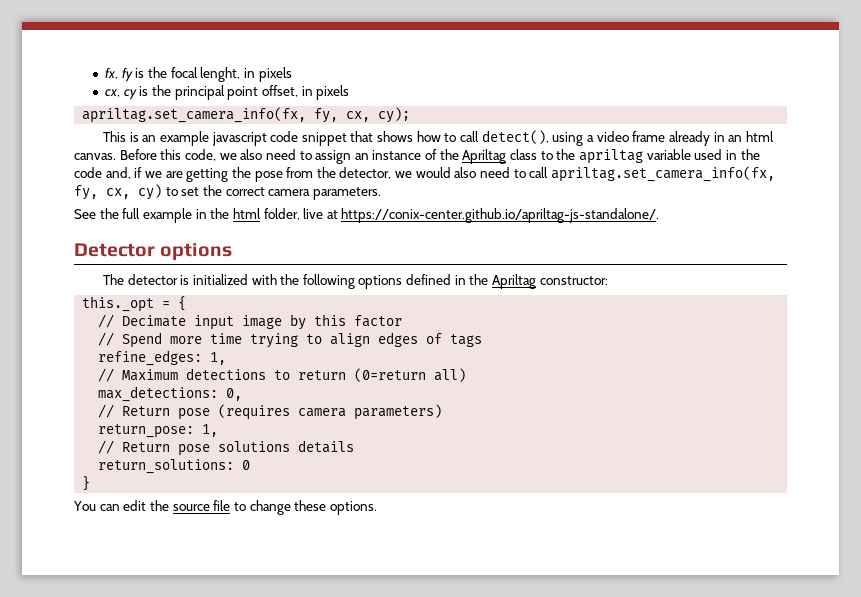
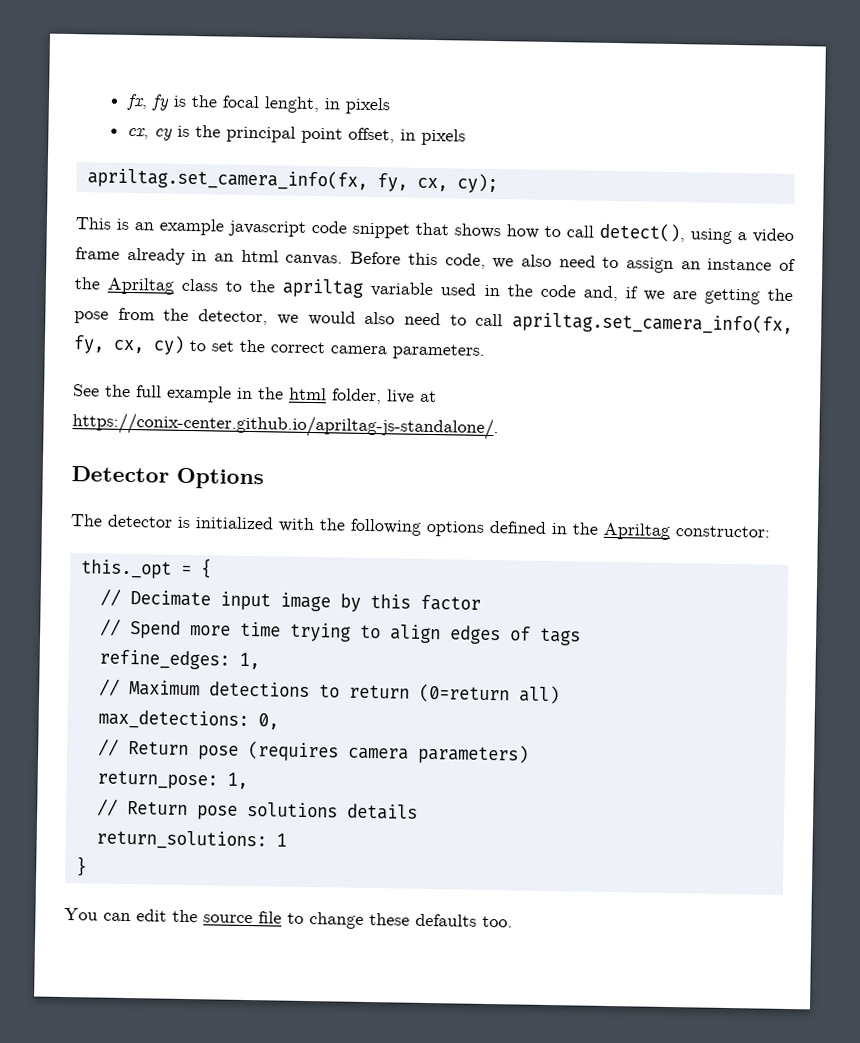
[160,243,233,261] options -> [176,467,264,490] Options
[242,460,251,470] 0 -> [275,833,287,847] 1
[329,501,377,515] options. -> [415,913,513,928] defaults too.

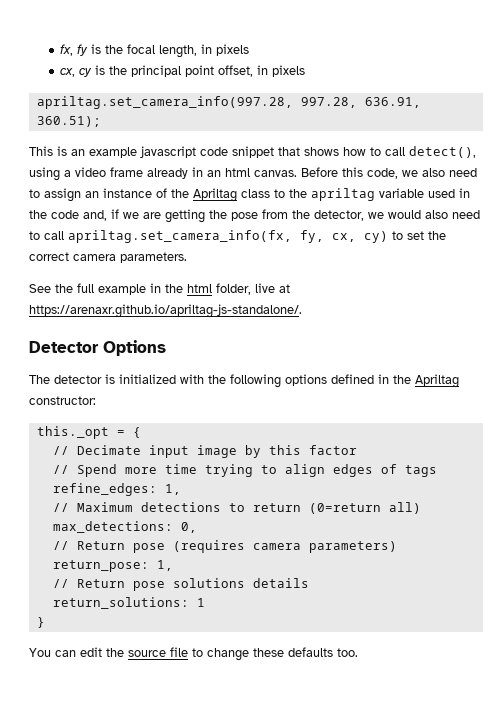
[263,96,320,114] lenght, -> [159,45,198,58] length,
[86,167,498,194] apriltag.set_camera_info(fx, fy, cx, cy); -> [36,96,421,109] [36,116,101,127] apriltag.set_camera_info(997.28, 997.28, 636.91, 360.51);
[72,412,499,441] https://conix-center.github.io/apriltag-js-standalone/. -> [29,304,302,318] https://arenaxr.github.io/apriltag-js-standalone/.

